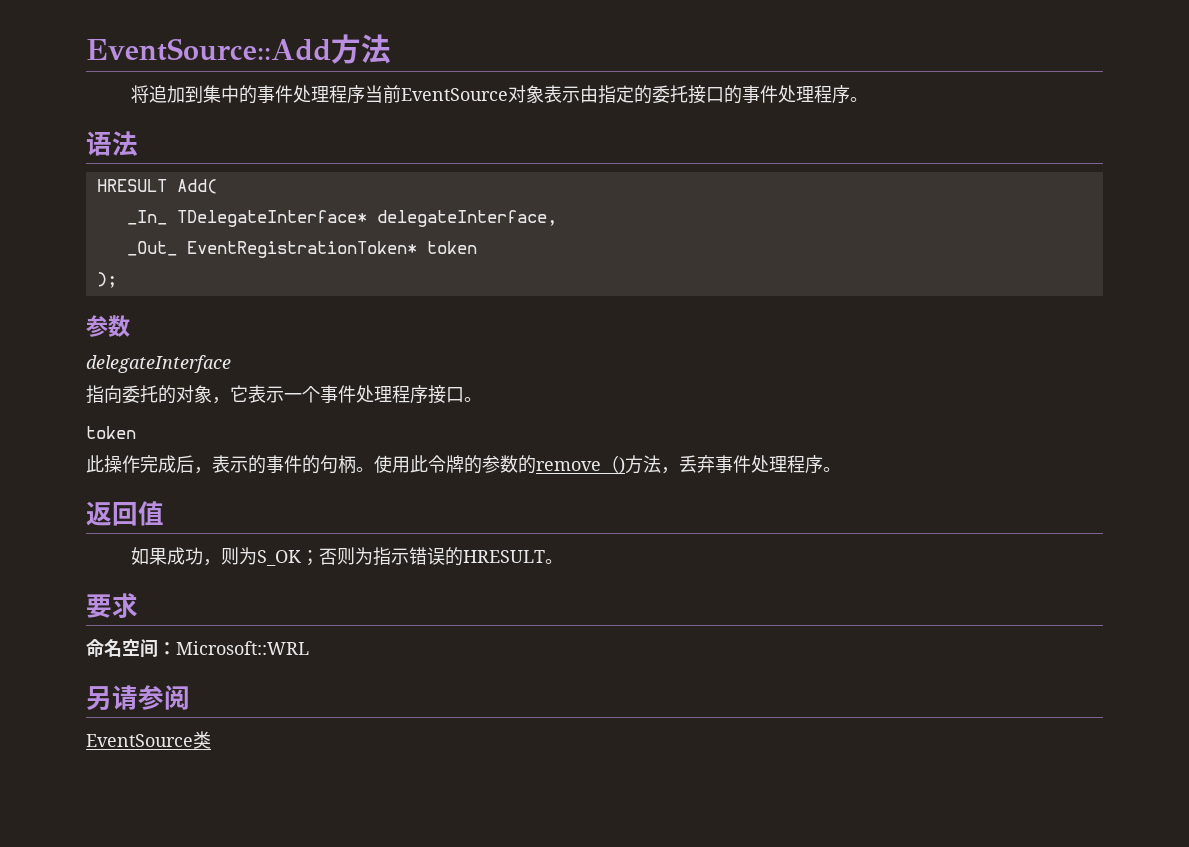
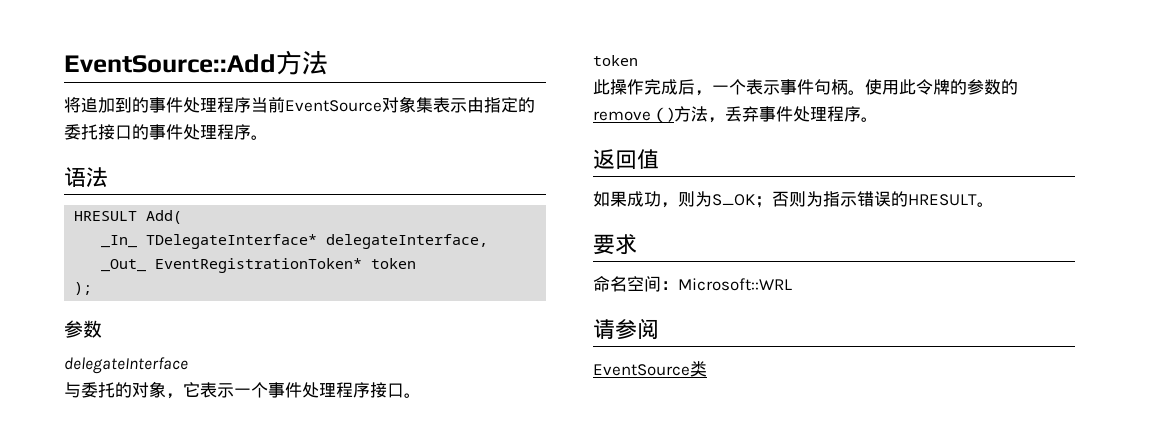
[202,85,239,103] 集中 -> (132, 105) none
(544, 94) none -> [416,97,433,113] 集
[86,385,122,404] 指向 -> [64,382,81,398] 与
[212,455,320,474] 表示的事件的 -> [712,79,814,95] 一个表示事件
[86,686,112,710] 另 -> (792, 284) none

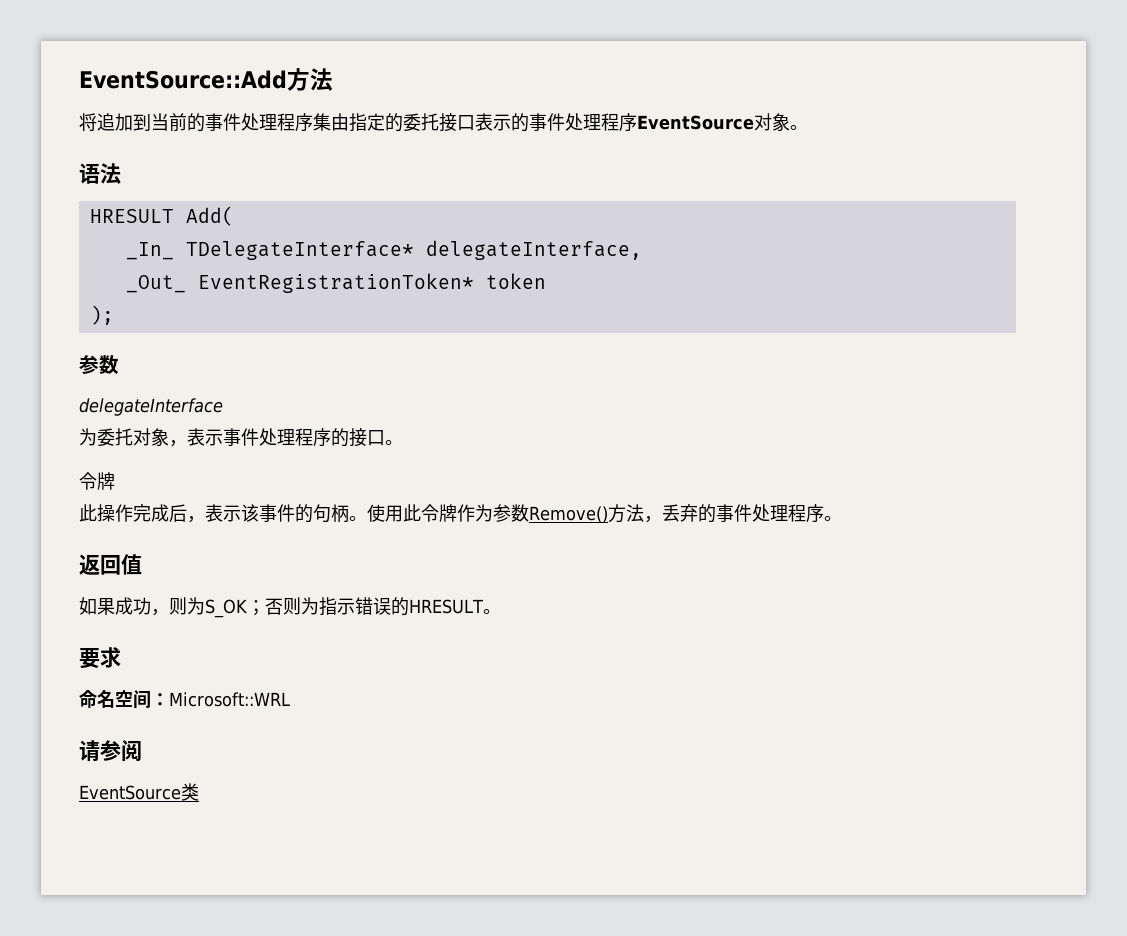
[132,96,467,113] 的事件处理程序当前EventSource对象集表示 -> [151,113,331,132] 当前的事件处理程序集
[132,124,251,140] 的事件处理程序 -> [475,113,790,132] 表示的事件处理程序EventSource对象
[64,381,370,399] 与委托的对象，它表示一个事件处理程序 -> [79,428,349,447] 为委托对象，表示事件处理程序的
[593,55,638,66] token -> [79,472,115,490] 令牌
[712,79,814,95] 一个表示事件 -> [205,504,313,523] 表示该事件的
[950,79,1018,95] [593,107,674,123] 的参数的remove（) -> [457,504,608,523] 作为参数Remove()
(759, 114) none -> [697,504,716,523] 的

